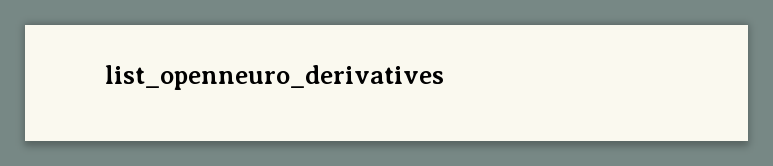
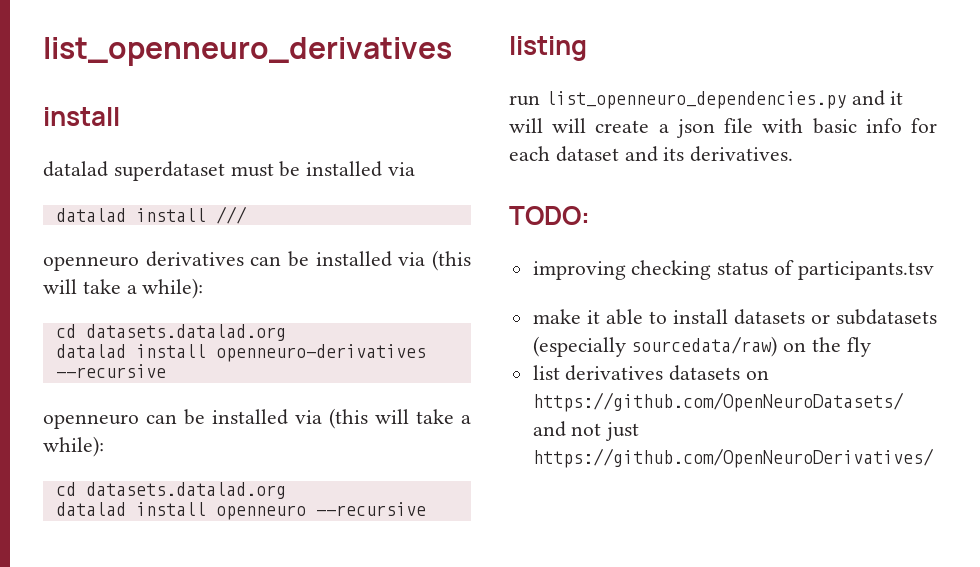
(444, 77) none -> [43,107,120,126] [43,161,416,181] [55,206,247,224] [43,250,472,271] [43,278,204,299] [55,324,286,341] [55,344,426,362] [55,364,166,378] [43,408,471,429] [43,436,104,457] [55,482,286,499] [55,502,426,520] [509,36,587,61] [509,90,904,109] [509,118,937,138] [509,146,794,162] [509,206,590,225] [532,260,934,280] [532,309,938,325] [532,336,871,357] [532,365,770,381] [532,392,904,412] [532,421,640,441] [532,448,934,468] // install // datalad superdataset must be installed via // datalad install /// // openneuro derivatives can be installed via (this will take a while): // cd datasets.datalad.org // datalad install openneuro-derivatives --recursive // openneuro can be installed via (this will take a while): // cd datasets.datalad.org // datalad install openneuro --recursive // listing // run list_openneuro_dependencies.py and it will will create a json file with basic info for each dataset and its derivatives. // TODO: // improving checking status of participants.tsv // make it able to install datasets or subdatasets (especially sourcedata/raw) on the fly // list derivatives datasets on https://github.com/OpenNeuroDatasets/ and not just https://github.com/OpenNeuroDerivatives/

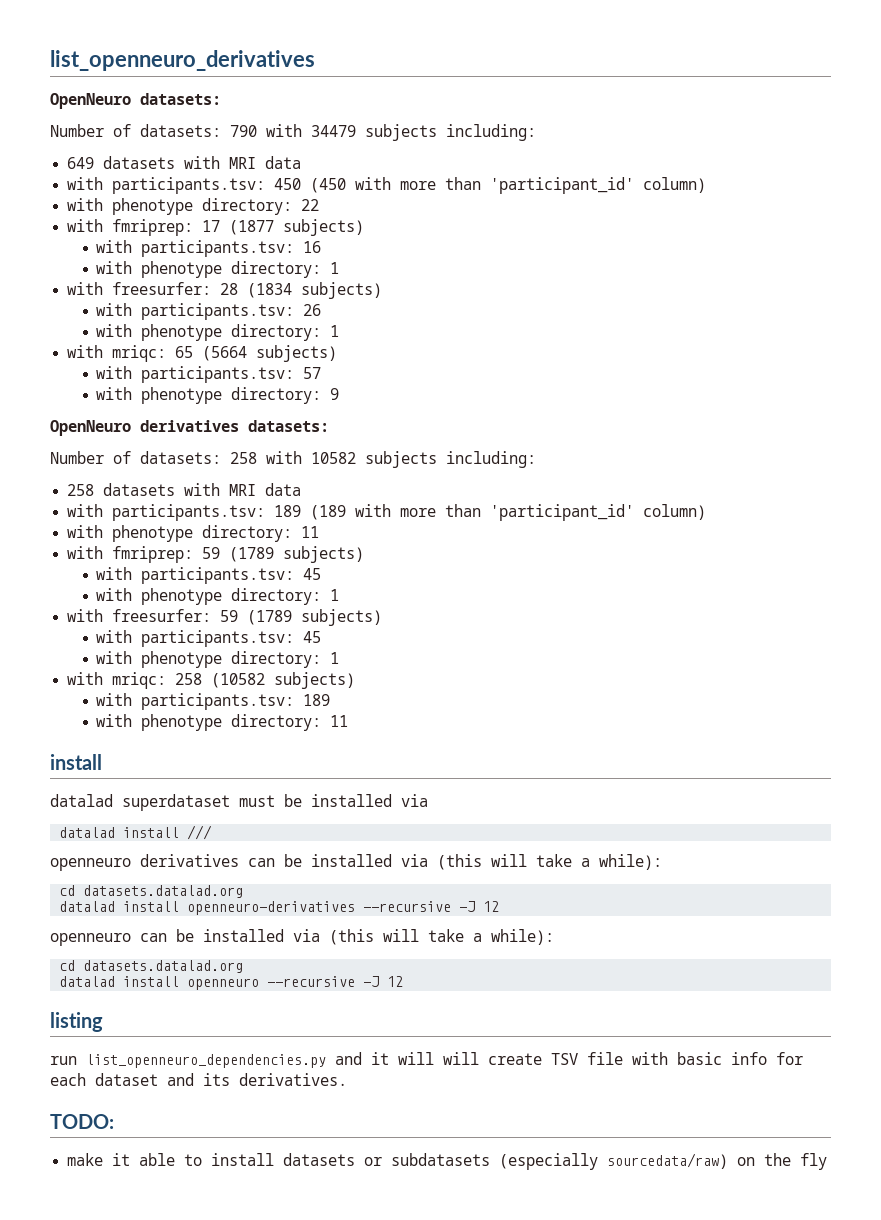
(452, 51) none -> [50,93,221,109] [50,124,536,141] [67,156,302,169] [67,177,707,194] [67,198,320,215] [67,219,365,236] [96,240,322,257] [96,261,340,278] [67,282,383,299] [96,303,322,320] [96,324,340,341] [67,345,338,362] [96,366,322,383] [96,387,340,404] [50,420,329,436] [50,451,536,468] [67,483,302,496] [67,504,707,521] [67,525,320,542] [67,546,365,563] [96,567,322,584] [96,588,340,605] [67,609,383,626] [96,630,322,647] [96,651,340,668] [67,672,356,689] [96,693,331,710] [96,714,349,731] // OpenNeuro datasets: // Number of datasets: 790 with 34479 subjects including: // 649 datasets with MRI data // with participants.tsv: 450 (450 with more than 'participant_id' column) // with phenotype directory: 22 // with fmriprep: 17 (1877 subjects) // with participants.tsv: 16 // with phenotype directory: 1 // with freesurfer: 28 (1834 subjects) // with participants.tsv: 26 // with phenotype directory: 1 // with mriqc: 65 (5664 subjects) // with participants.tsv: 57 // with phenotype directory: 9 // OpenNeuro derivatives datasets: // Number of datasets: 258 with 10582 subjects including: // 258 datasets with MRI data // with participants.tsv: 189 (189 with more than 'participant_id' column) // with phenotype directory: 11 // with fmriprep: 59 (1789 subjects) // with participants.tsv: 45 // with phenotype directory: 1 // with freesurfer: 59 (1789 subjects) // with participants.tsv: 45 // with phenotype directory: 1 // with mriqc: 258 (10582 subjects) // with participants.tsv: 189 // with phenotype directory: 11
(166, 371) none -> [459,901,500,912] -J 12
(426, 509) none -> [363,976,404,987] -J 12
[658,119,715,138] a json -> [551,1053,578,1065] TSV
[532,260,934,280] // improving checking status of participants.tsv -> (114, 1121) none
[532,365,770,381] [532,392,904,412] [532,421,640,441] [532,448,934,468] // list derivatives datasets on https://github.com/OpenNeuroDatasets/ and not just https://github.com/OpenNeuroDerivatives/ -> (828, 1161) none

